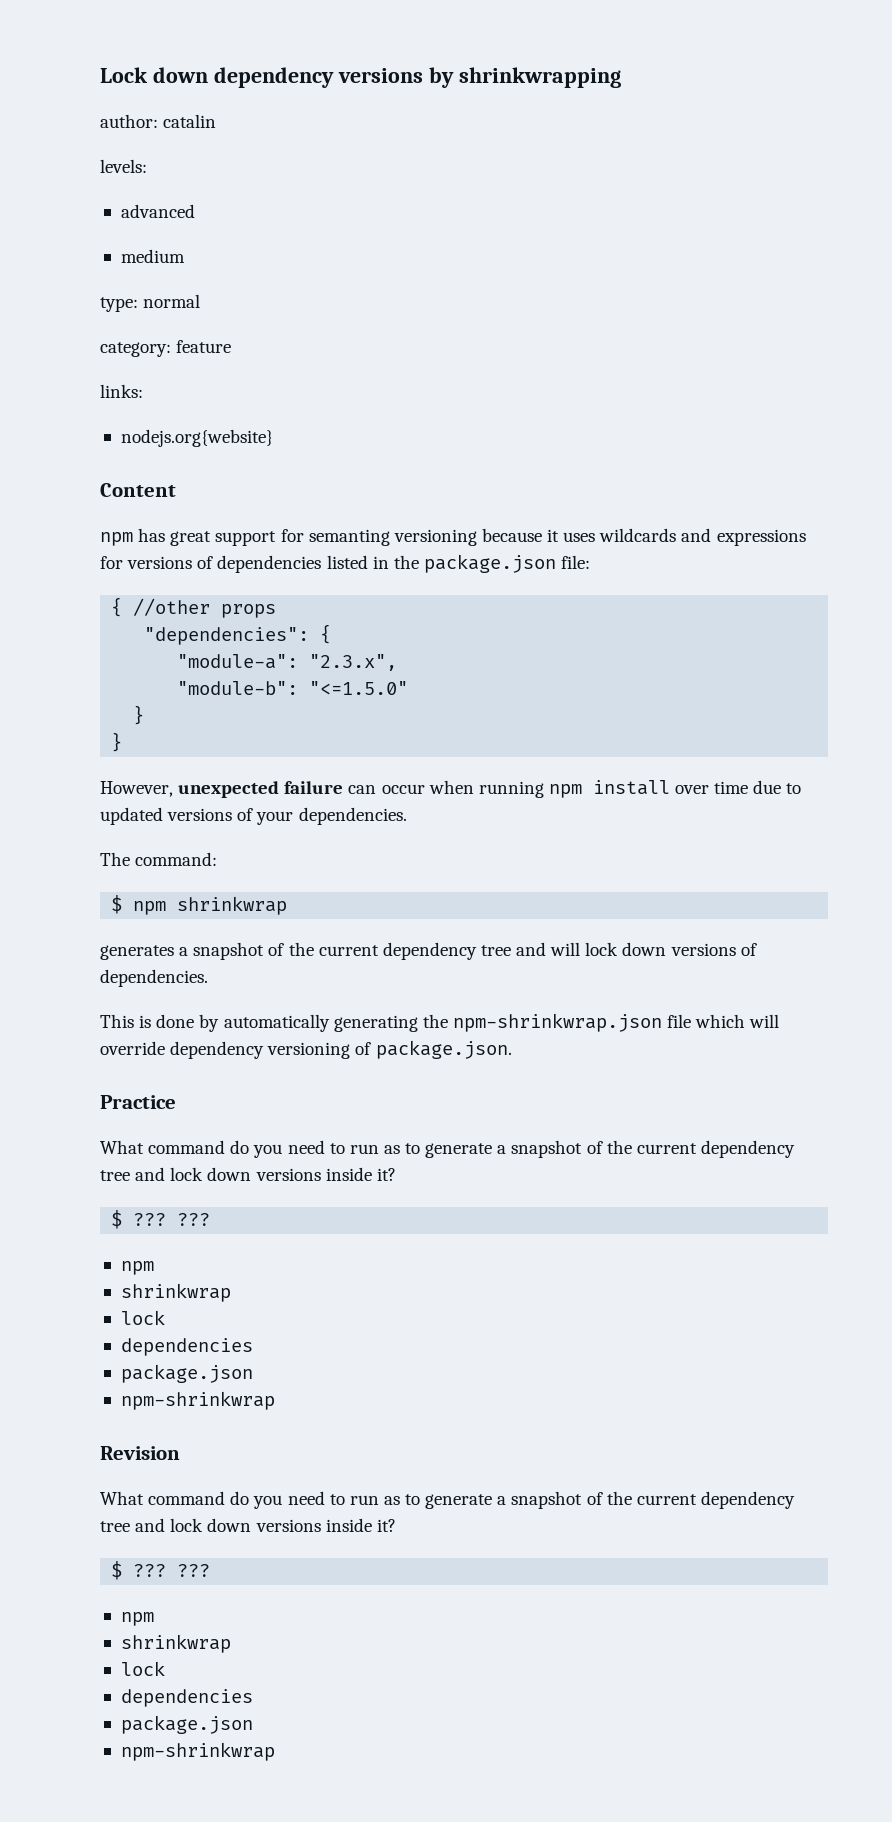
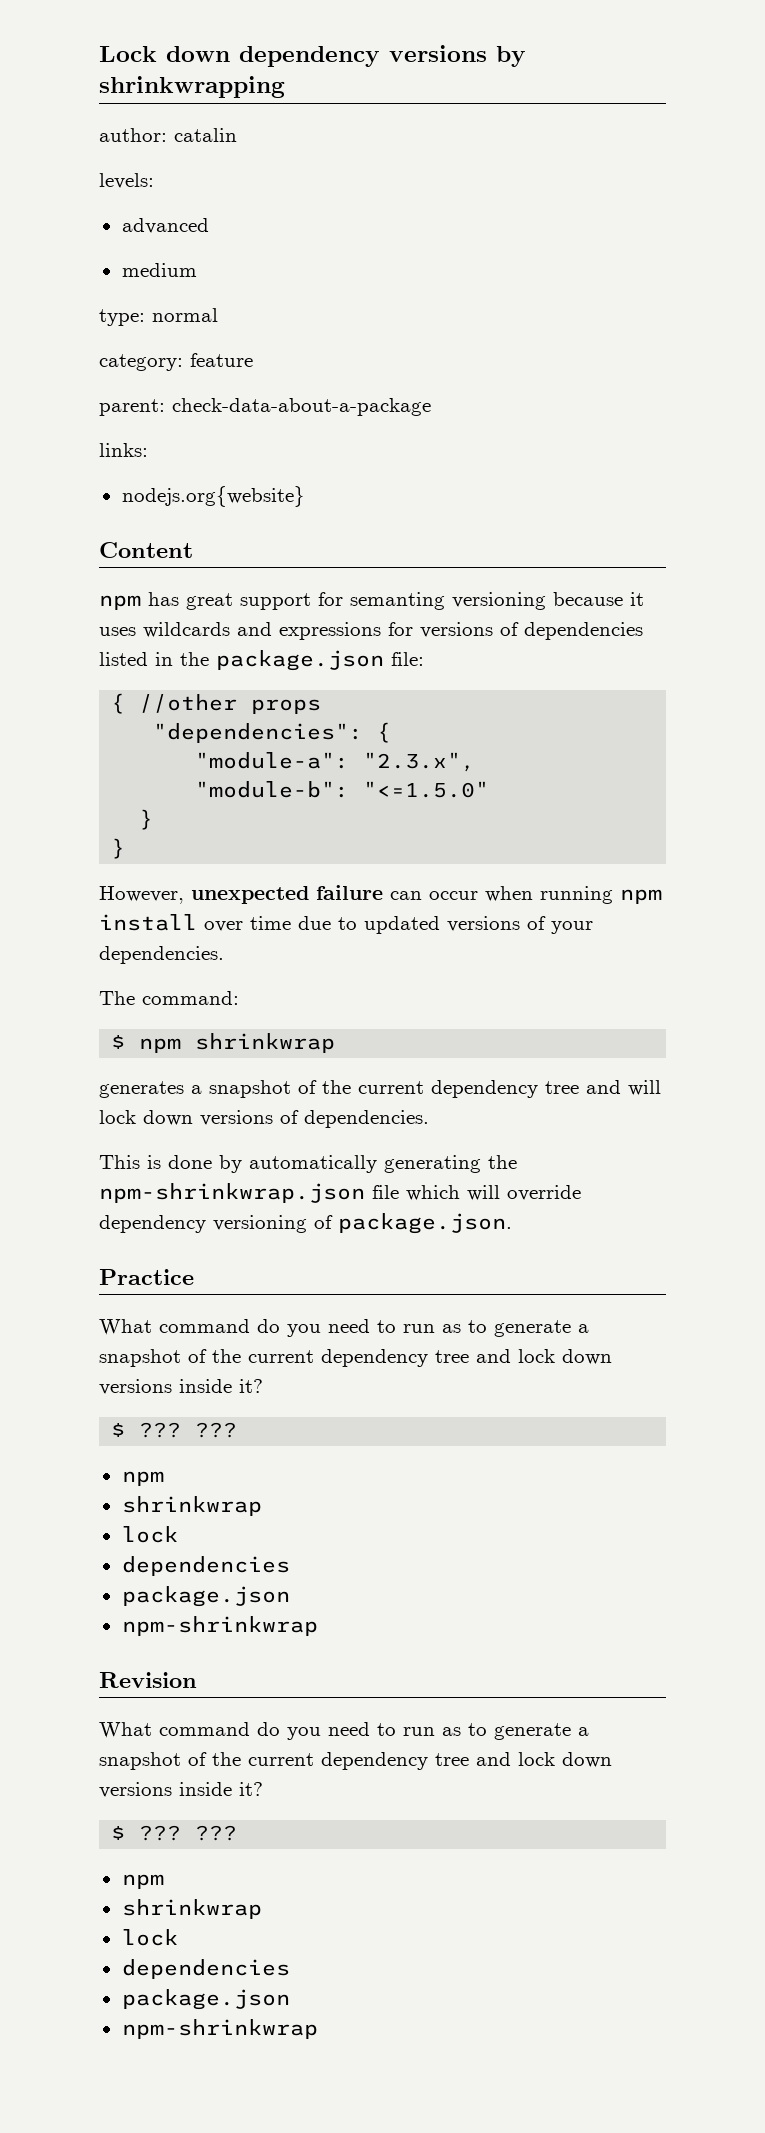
(232, 346) none -> [99,398,431,416] // parent: check-data-about-a-package

